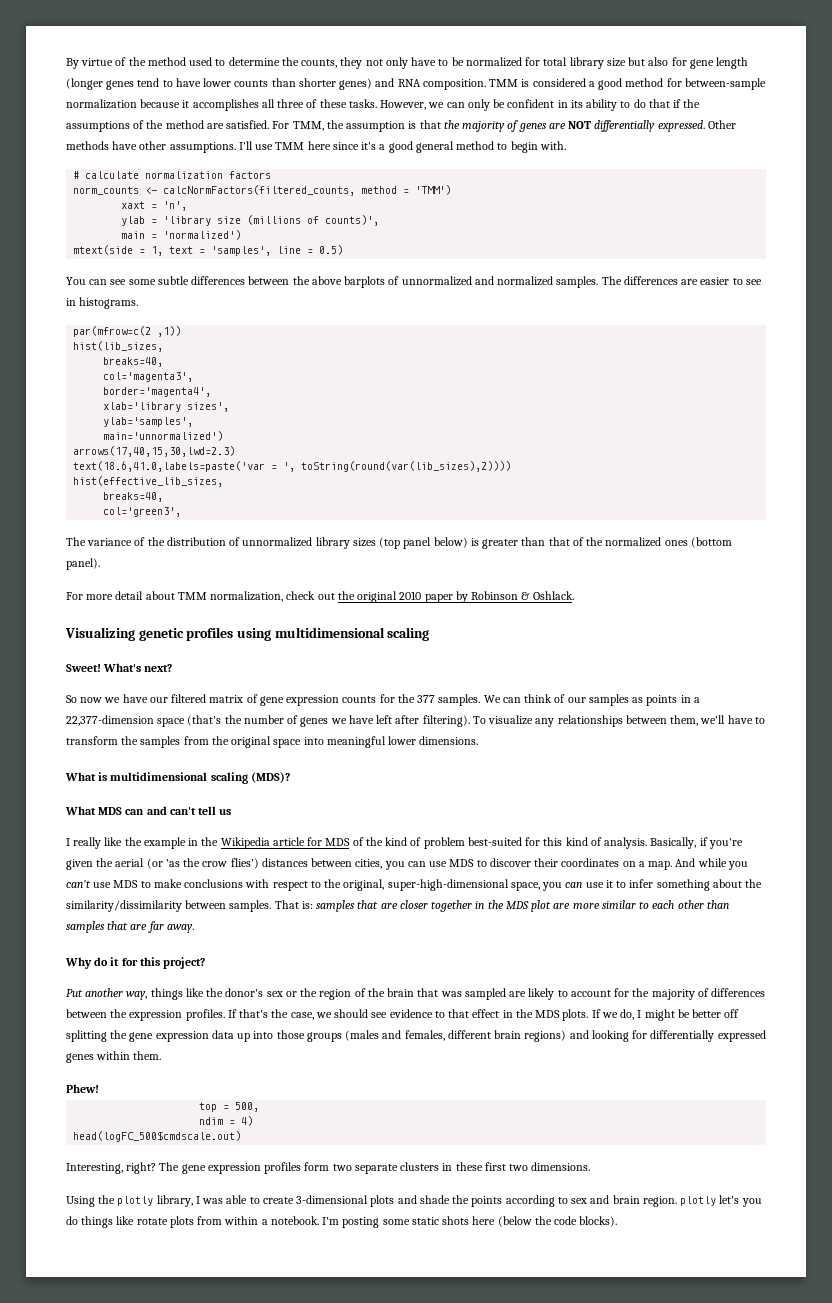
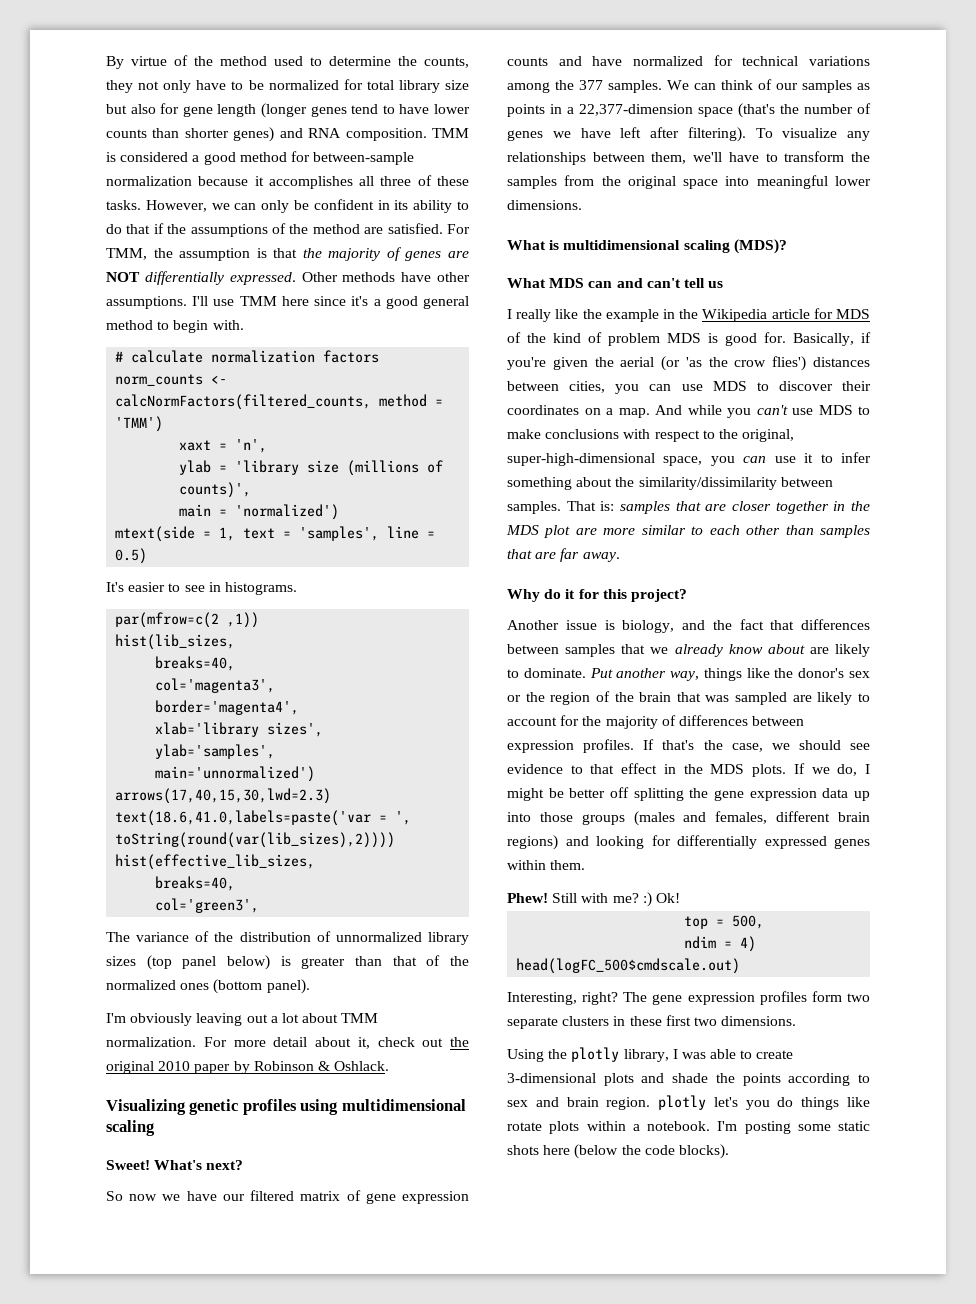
[66,276,699,288] You can see some subtle differences between the above barplots of unnormalized and normalized samples. The differences are -> [106,582,124,592] It's
(100, 564) none -> [106,1013,379,1026] [106,1037,196,1047] I'm obviously leaving out a lot about TMM normalization.
[177,591,284,602] TMM normalization, -> [357,1037,370,1049] it,
[379,694,395,703] for -> [558,55,870,66] [507,82,550,93] and have normalized for technical variations among
[467,837,648,849] best-suited for this kind of analysis. -> [667,332,786,346] MDS is good for.
(206, 963) none -> [507,619,870,633] [507,644,870,657] [507,668,586,678] Another issue is biology, and the fact that differences between samples that we already know about are likely to dominate.
[110,1009,128,1018] the -> (805, 721) none
(99, 1088) none -> [552,892,680,907] Still with me? :) Ok!
[197,1216,223,1225] from -> (580, 1127) none

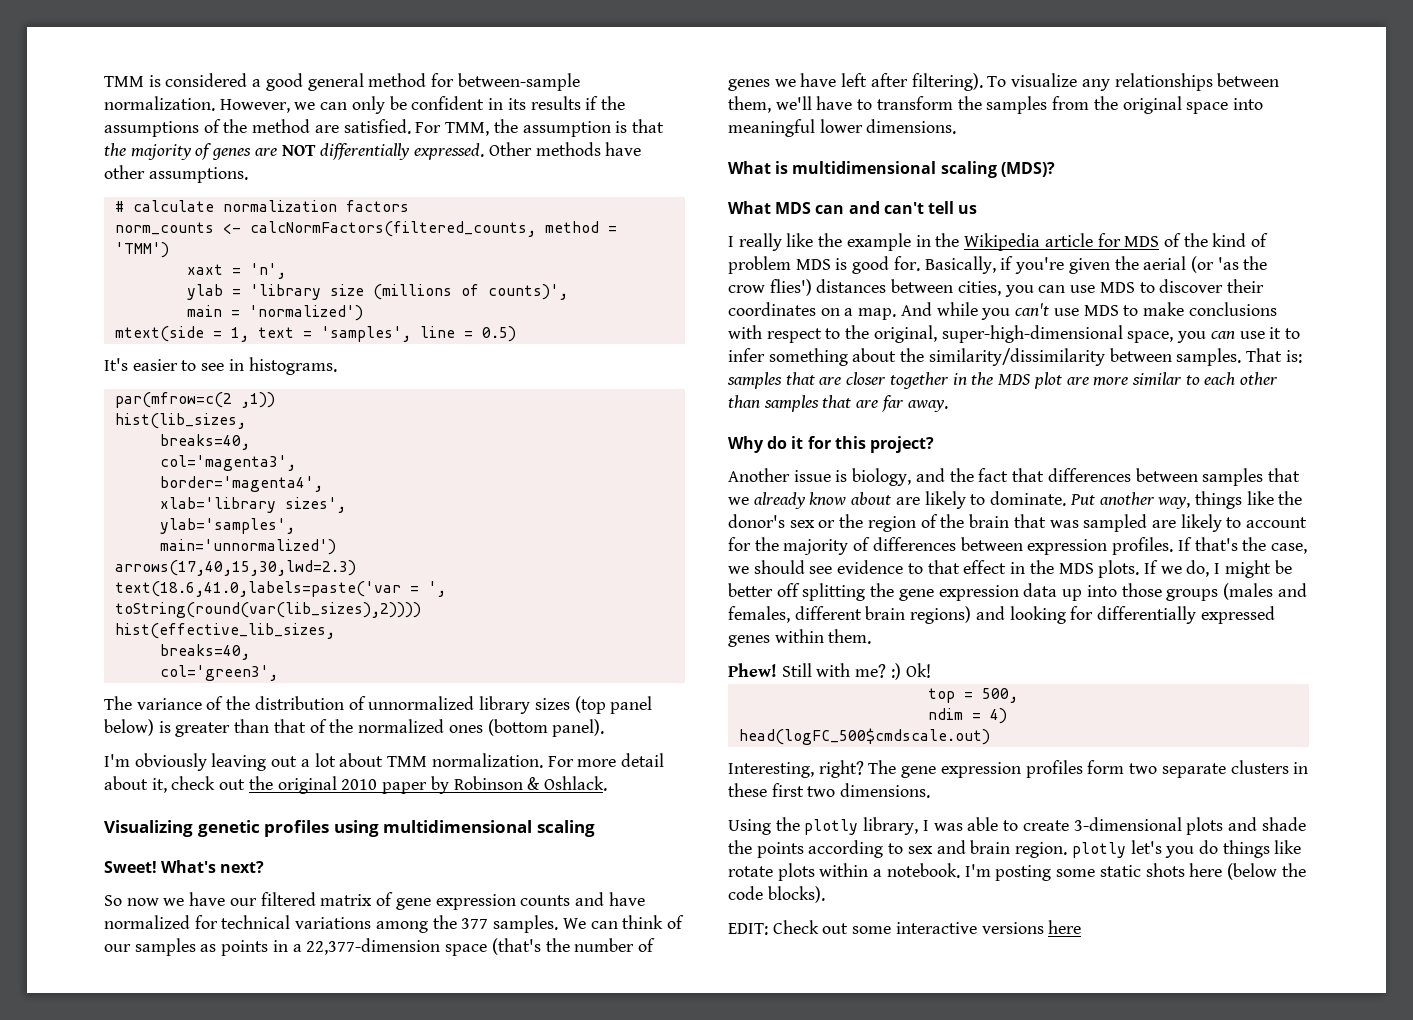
[106,55,469,69] [106,79,469,93] [106,103,470,118] [106,127,427,142] By virtue of the method used to determine the counts, they not only have to be normalized for total library size but also for gene length (longer genes tend to have lower counts than shorter genes) and RNA composition. -> (104, 81) none
(236, 158) none -> [307,73,364,91] general
[106,175,469,189] [106,200,141,210] normalization because it accomplishes all three of these tasks. -> [104,96,215,111] normalization.
[413,200,470,213] [106,224,151,234] ability to do that -> [530,96,581,110] results
[192,296,470,309] [106,320,244,333] I'll use TMM here since it's a good general method to begin with. -> (248, 175) none
(729, 1151) none -> [728,920,1082,935] // EDIT: Check out some interactive versions here

